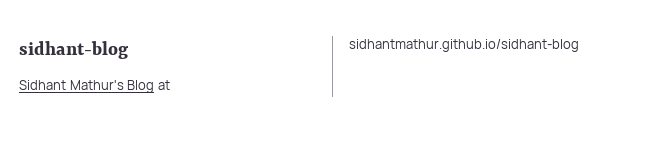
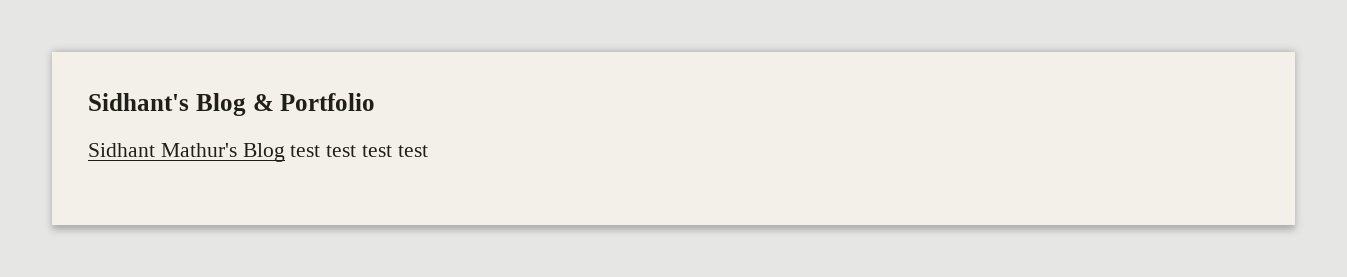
[19,41,128,59] sidhant-blog -> [88,93,376,116] Sidhant's Blog & Portfolio
[157,80,170,90] [349,39,579,52] at sidhantmathur.github.io/sidhant-blog -> [290,145,428,157] test test test test

